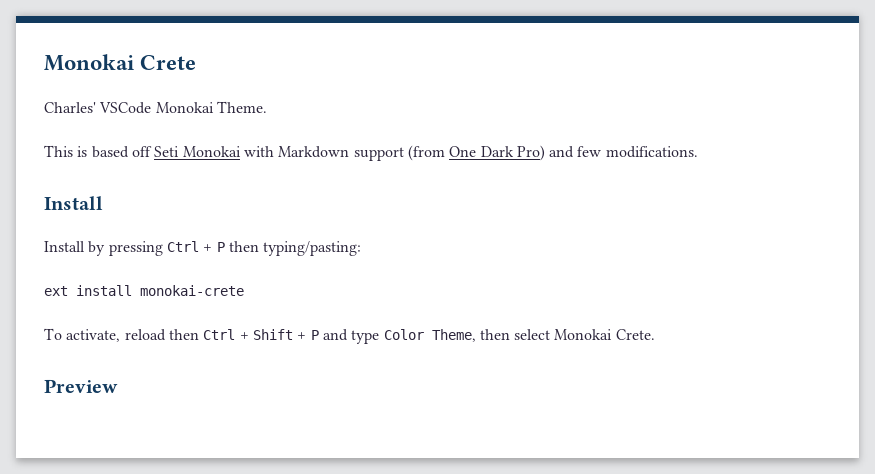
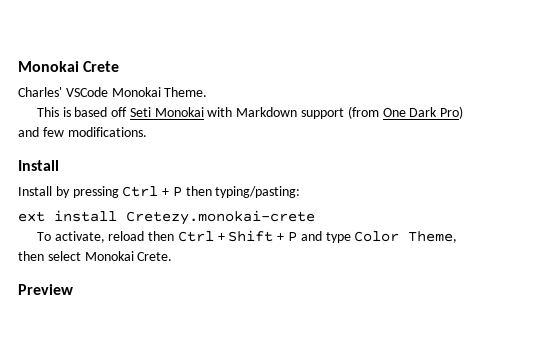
[140,285,244,296] monokai-crete -> [126,210,315,225] Cretezy.monokai-crete

